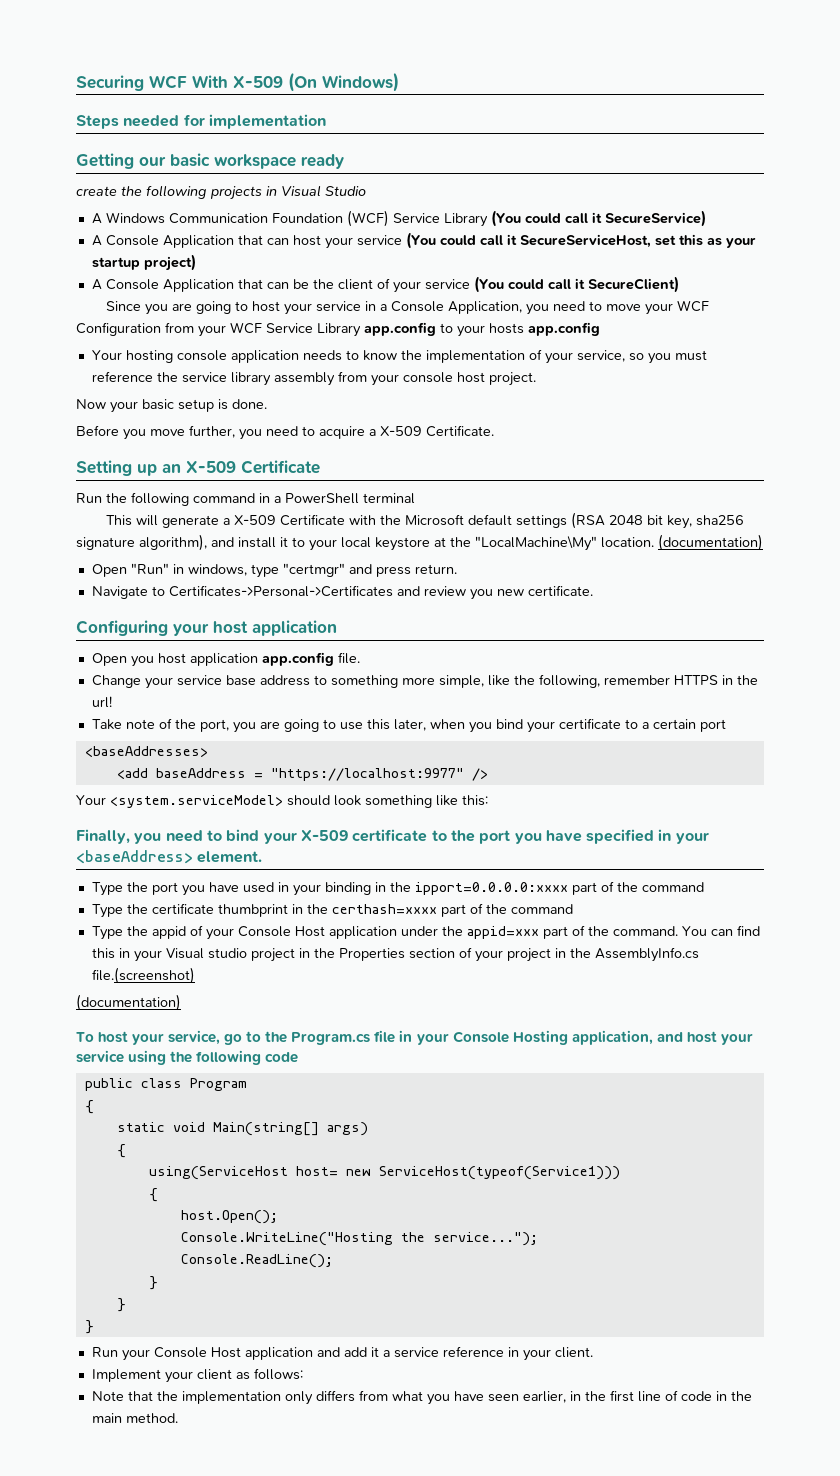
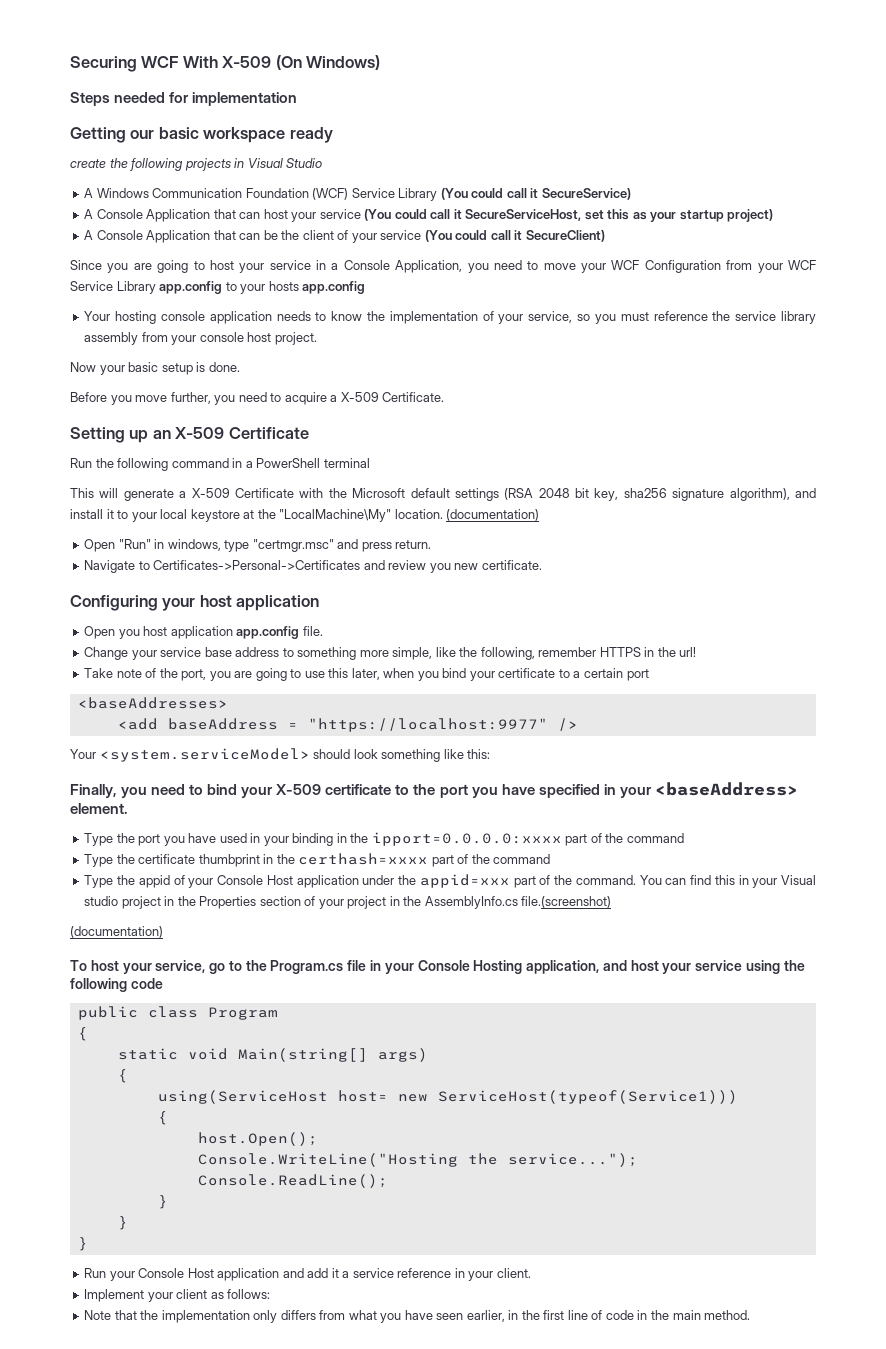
[282,563,345,577] "certmgr" -> [252,539,334,552] "certmgr.msc"

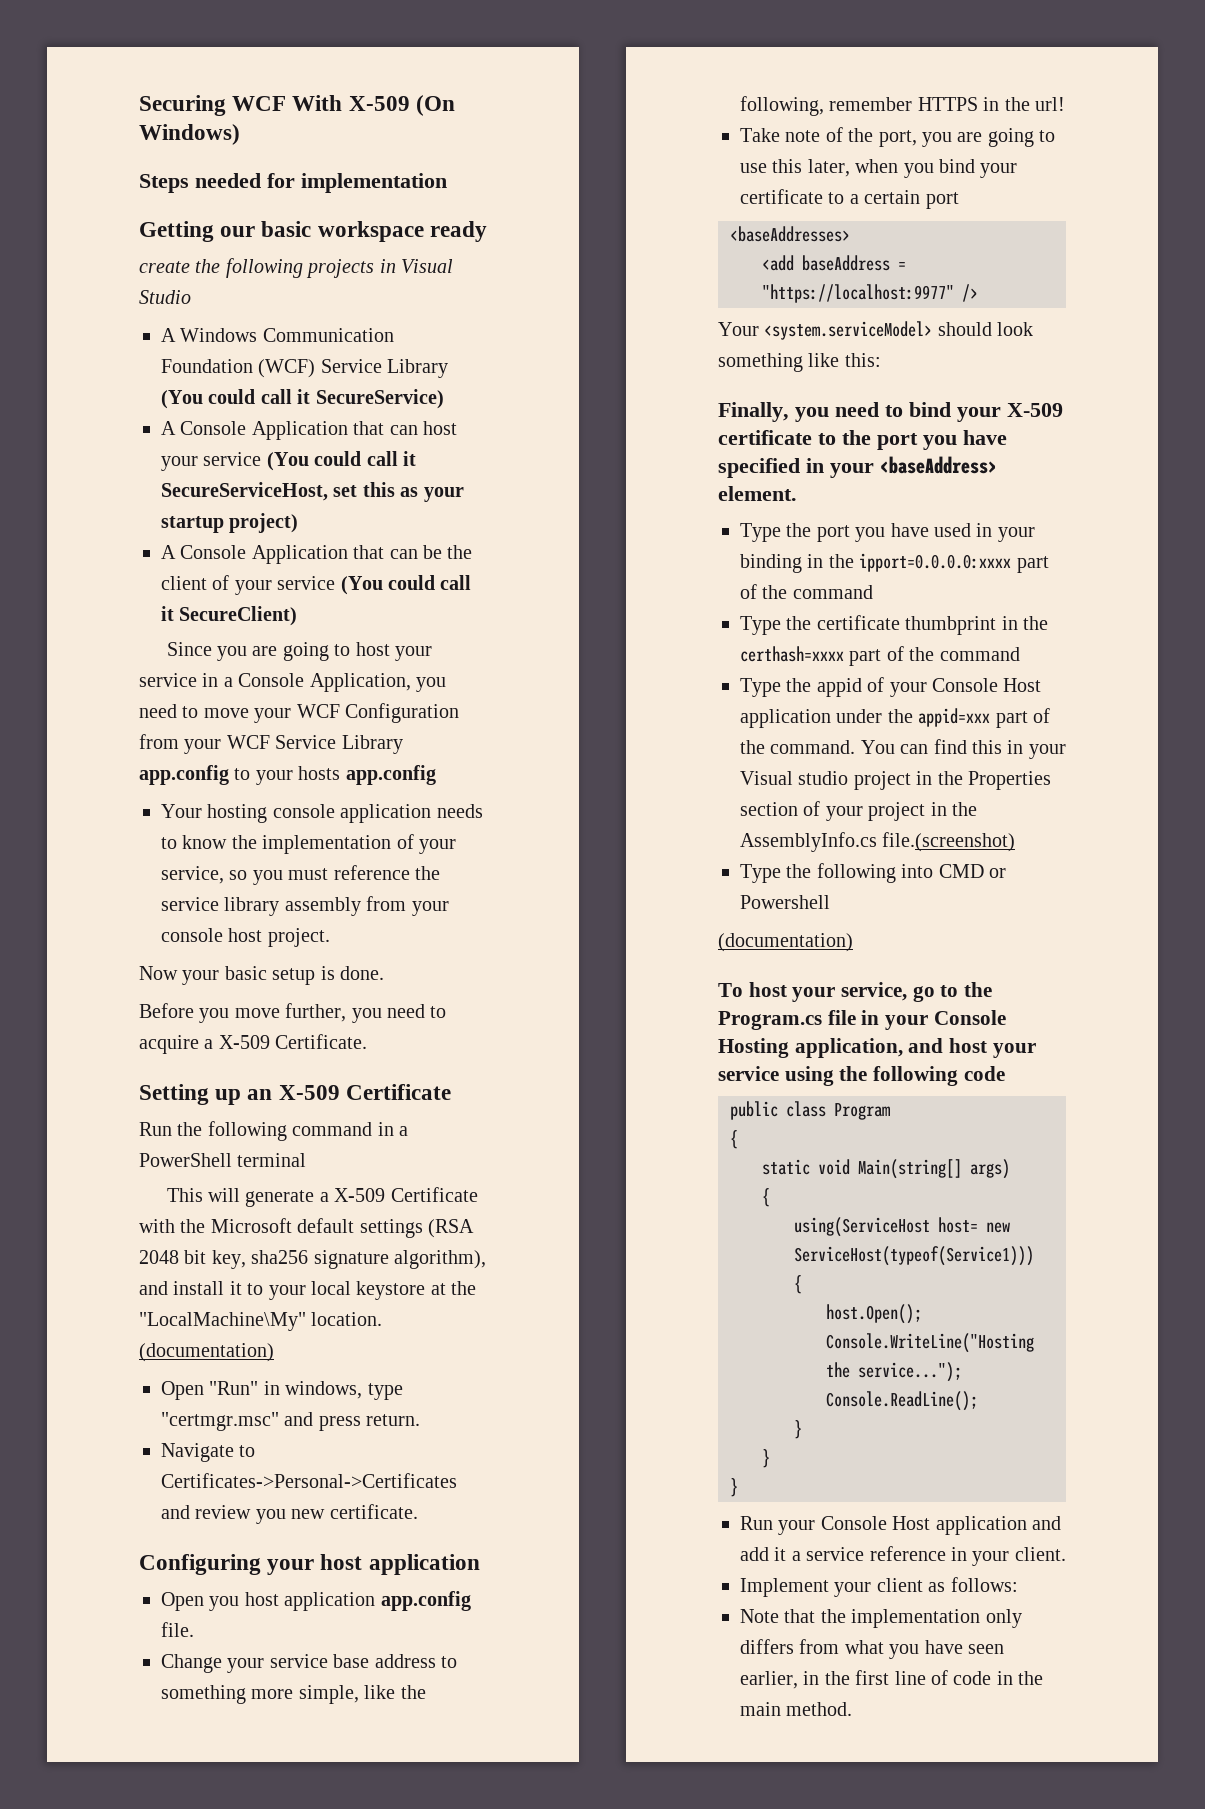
(612, 902) none -> [740,863,1006,883] [740,895,830,909] // Type the following into CMD or Powershell

